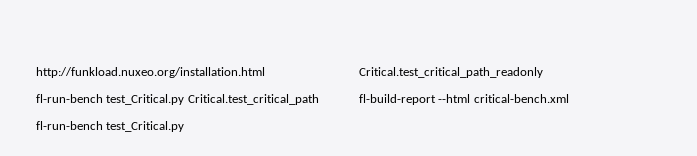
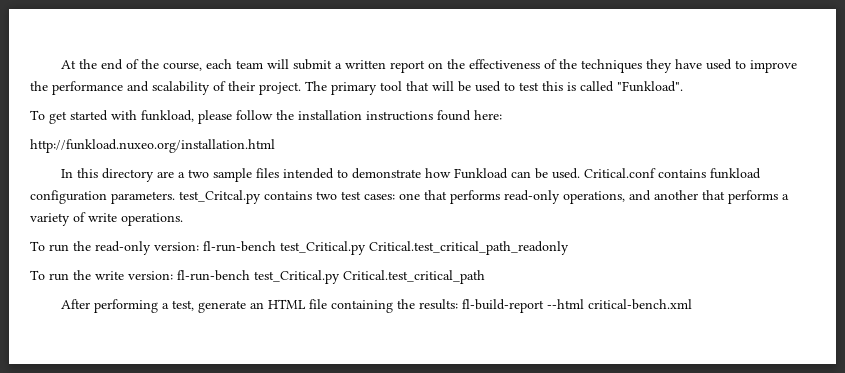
[36,67,265,78] [36,94,319,105] [36,121,185,132] [359,67,543,78] http://funkload.nuxeo.org/installation.html // fl-run-bench test_Critical.py Critical.test_critical_path // fl-run-bench test_Critical.py Critical.test_critical_path_readonly // -> [60,59,797,73] [30,81,683,95] [30,110,502,124] [30,139,275,153] [60,168,761,182] [30,190,789,204] [30,212,183,226] [30,241,569,255] [30,270,485,284] [60,299,458,313] At the end of the course, each team will submit a written report on the effectiveness of the techniques they have used to improve the performance and scalability of their project. The primary tool that will be used to test this is called "Funkload". // To get started with funkload, please follow the installation instructions found here: // http://funkload.nuxeo.org/installation.html // In this directory are a two sample files intended to demonstrate how Funkload can be used. Critical.conf contains funkload configuration parameters. test_Critcal.py contains two test cases: one that performs read-only operations, and another that performs a variety of write operations. // To run the read-only version: fl-run-bench test_Critical.py Critical.test_critical_path_readonly // To run the write version: fl-run-bench test_Critical.py Critical.test_critical_path // After performing a test, generate an HTML file containing the results:

